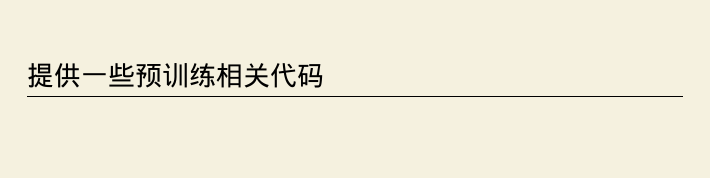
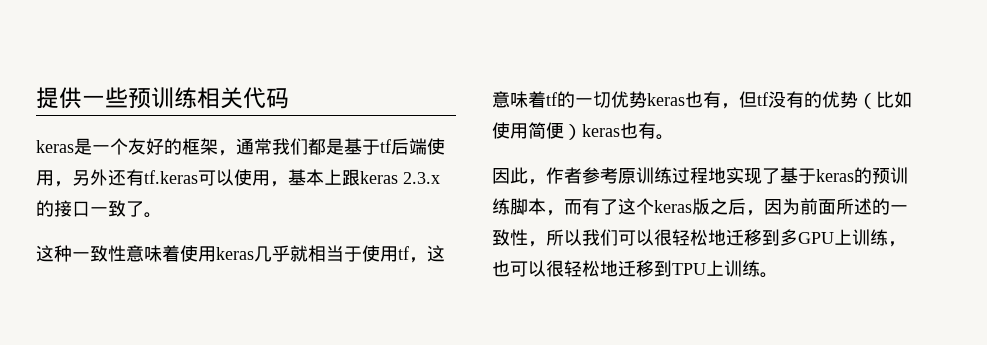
(324, 76) none -> [36,138,445,156] [36,169,440,187] [36,200,162,218] [36,245,445,263] [492,91,912,109] [492,122,674,140] [492,167,908,185] [492,198,908,216] [492,229,906,247] [492,260,778,278] // keras是一个友好的框架，通常我们都是基于tf后端使用，另外还有tf.keras可以使用，基本上跟keras 2.3.x的接口一致了。 // 这种一致性意味着使用keras几乎就相当于使用tf，这意味着tf的一切优势keras也有，但tf没有的优势（比如使用简便）keras也有。 // 因此，作者参考原训练过程地实现了基于keras的预训练脚本，而有了这个keras版之后，因为前面所述的一致性，所以我们可以很轻松地迁移到多GPU上训练，也可以很轻松地迁移到TPU上训练。

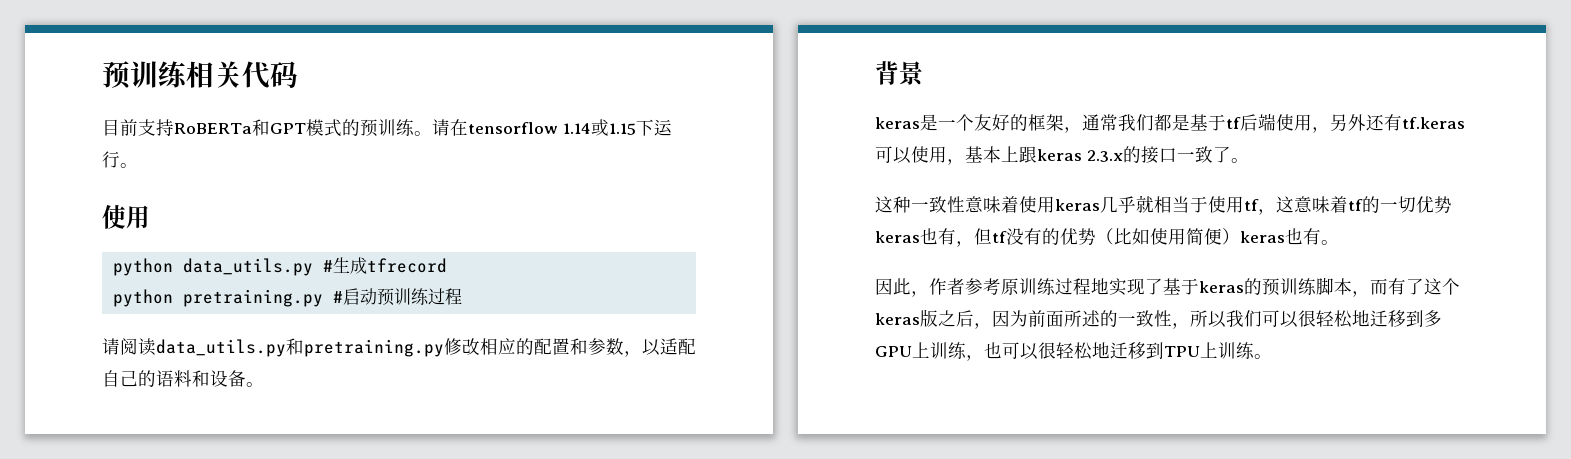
[36,87,128,109] 提供一些 -> (102, 75) none
(289, 98) none -> [102,119,672,137] [102,151,138,168] [102,205,150,229] [112,257,447,276] [112,288,462,307] [102,338,696,357] [102,370,264,387] [875,61,923,86] // 目前支持RoBERTa和GPT模式的预训练。请在tensorflow 1.14或1.15下运行。 // 使用 // python data_utils.py #生成tfrecord // python pretraining.py #启动预训练过程 // 请阅读data_utils.py和pretraining.py修改相应的配置和参数，以适配自己的语料和设备。 // 背景

